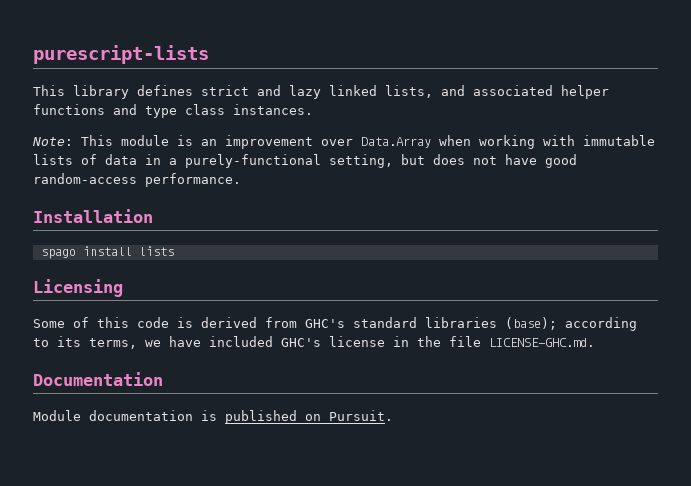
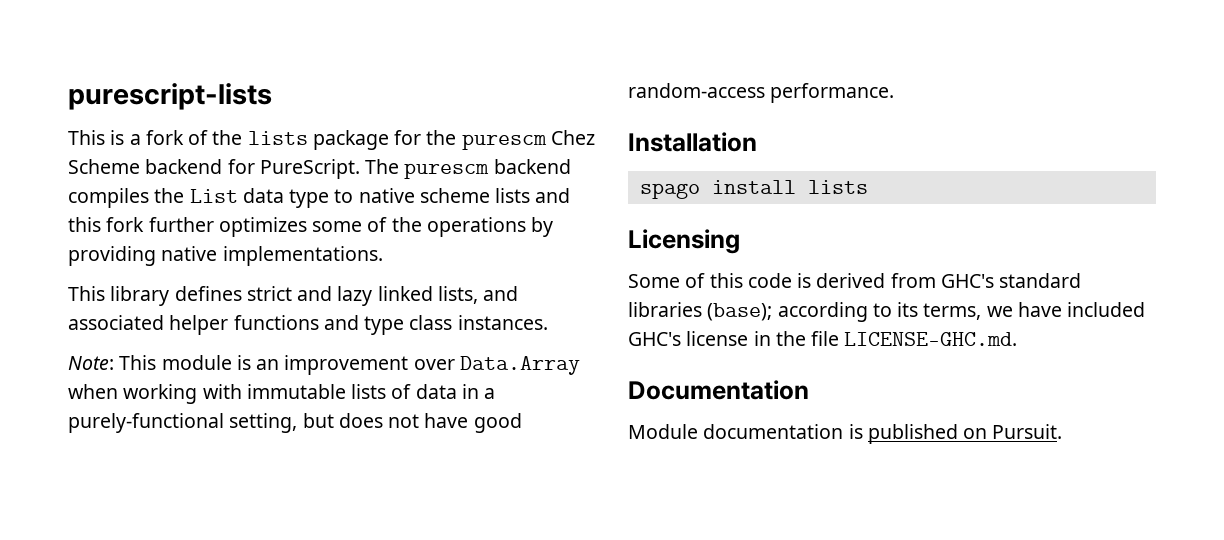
(209, 54) none -> [68,130,595,150] [68,159,571,179] [68,188,571,208] [68,217,554,237] [68,246,383,266] // This is a fork of the lists package for the purescm Chez Scheme backend for PureScript. The purescm backend compiles the List data type to native scheme lists and this fork further optimizes some of the operations by providing native implementations.

